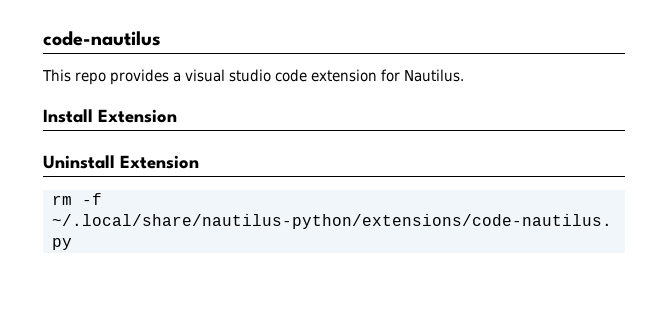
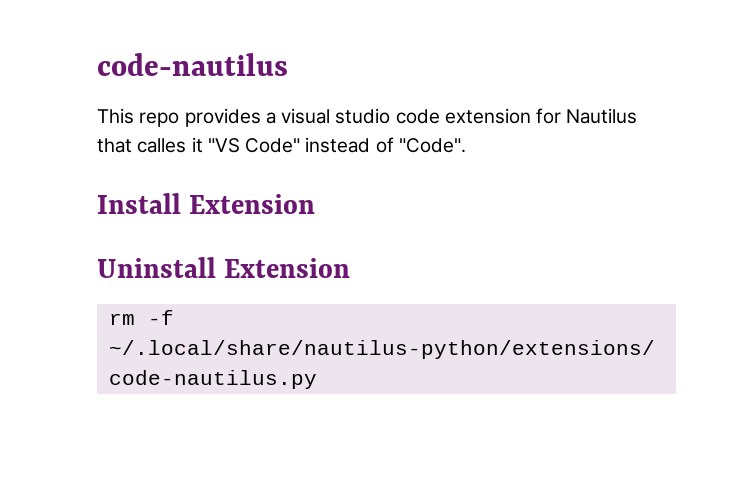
[404,69,464,82] Nautilus. -> [566,108,638,124] [97,137,466,153] Nautilus that calles it "VS Code" instead of "Code".

